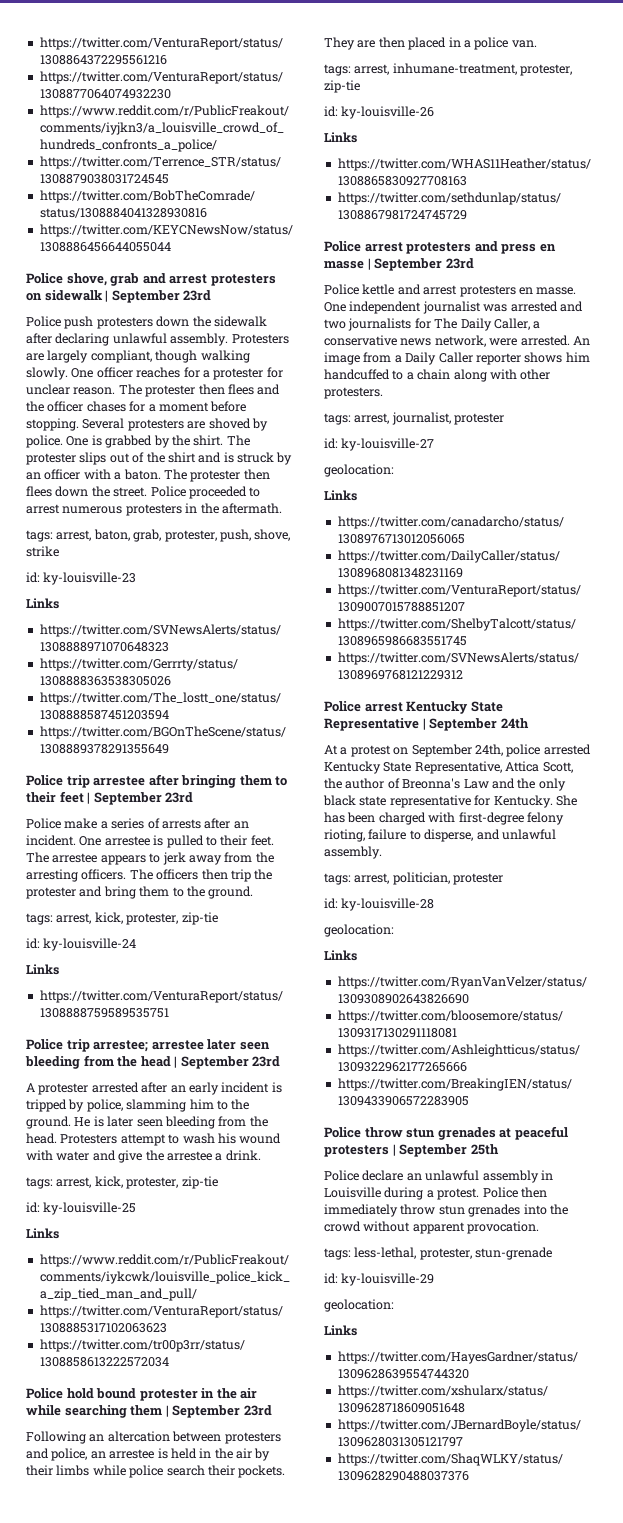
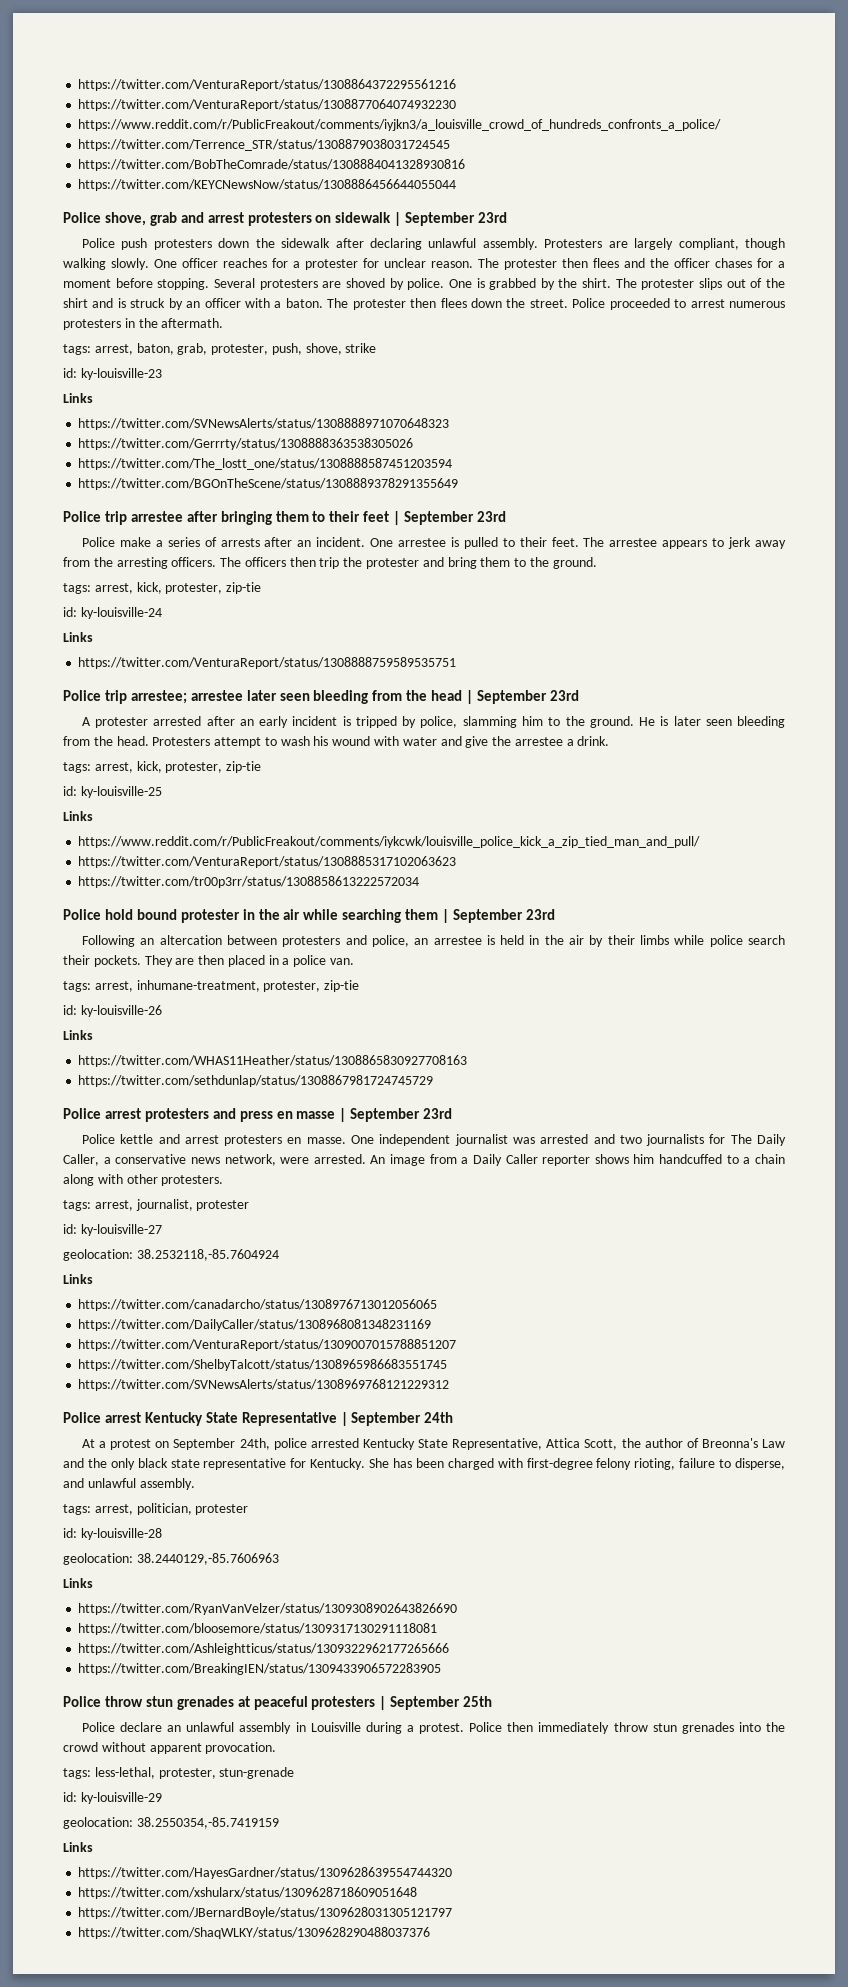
(394, 470) none -> [136,1249,279,1261] 38.2532118,-85.7604924
(394, 930) none -> [136,1553,279,1565] 38.2440129,-85.7606963
(394, 1305) none -> [136,1817,279,1829] 38.2550354,-85.7419159

